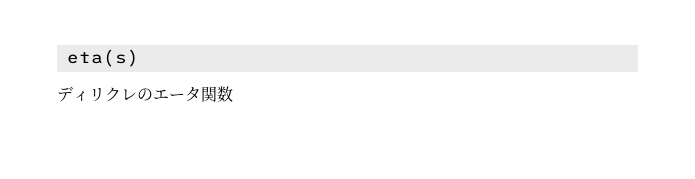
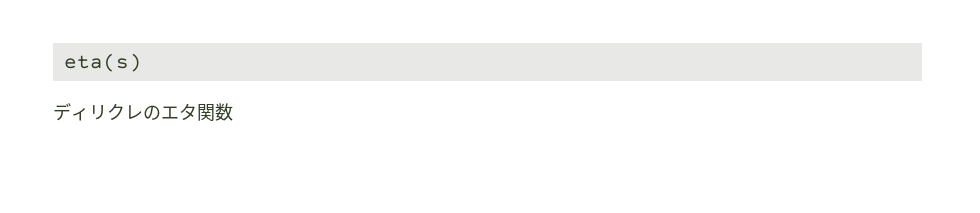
[169,93,185,100] ー -> (179, 112) none

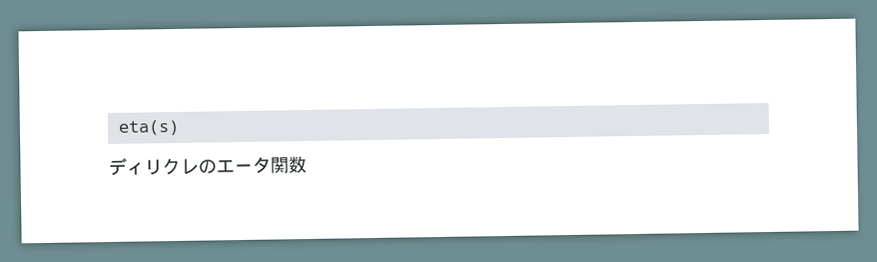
(179, 112) none -> [234,163,253,173] ー

